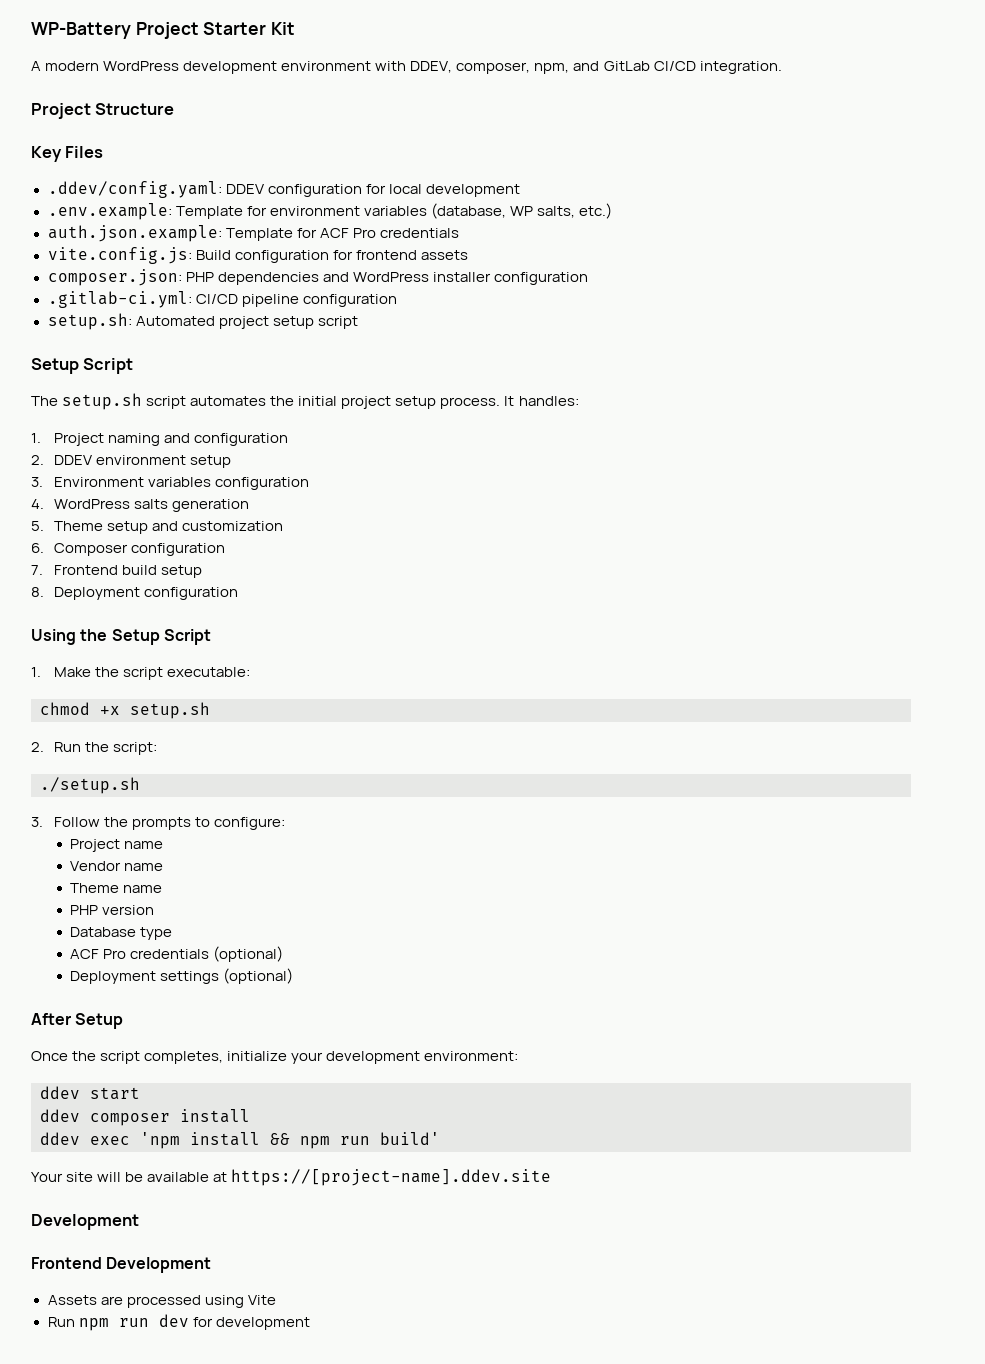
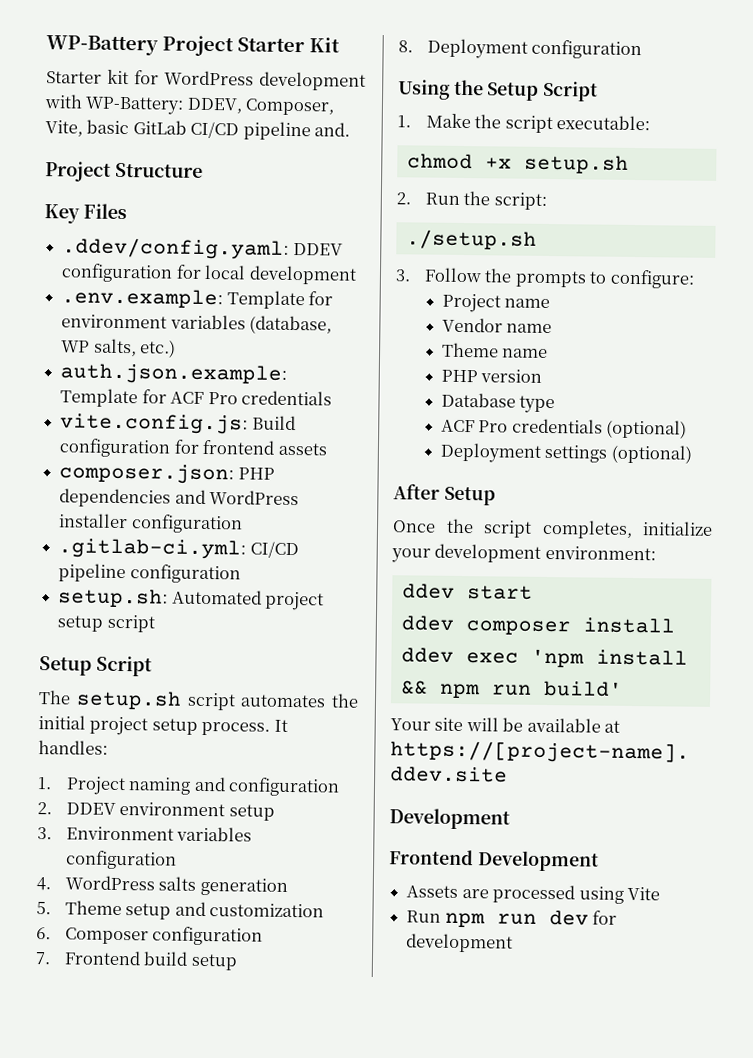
[31,61,782,74] A modern WordPress development environment with DDEV, composer, npm, and GitLab CI/CD integration. -> [46,69,366,91] [44,94,336,116] [45,119,351,141] Starter kit for WordPress development with WP-Battery: DDEV, Composer, Vite, basic GitLab CI/CD pipeline and.

